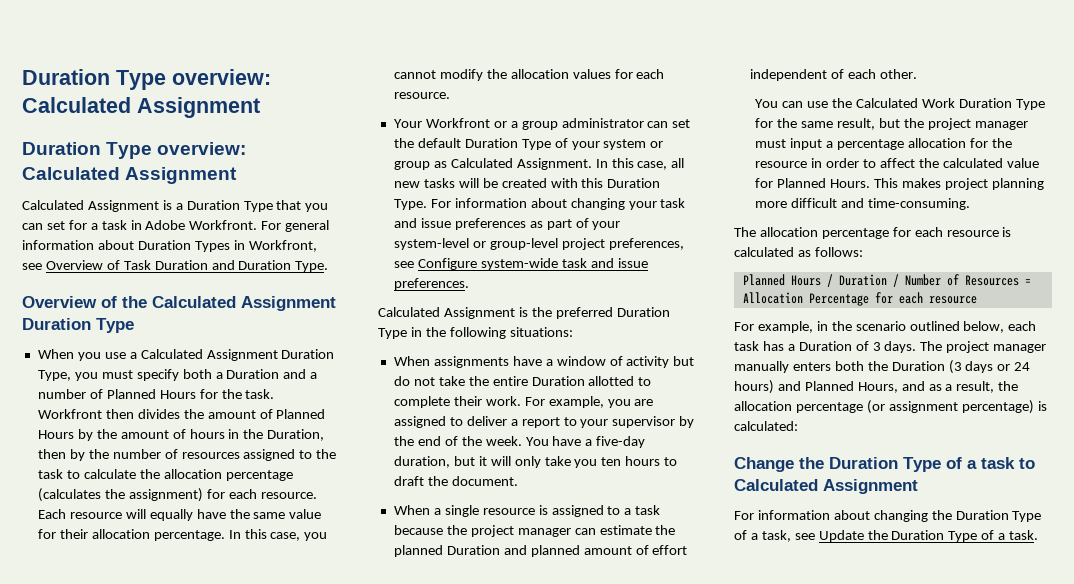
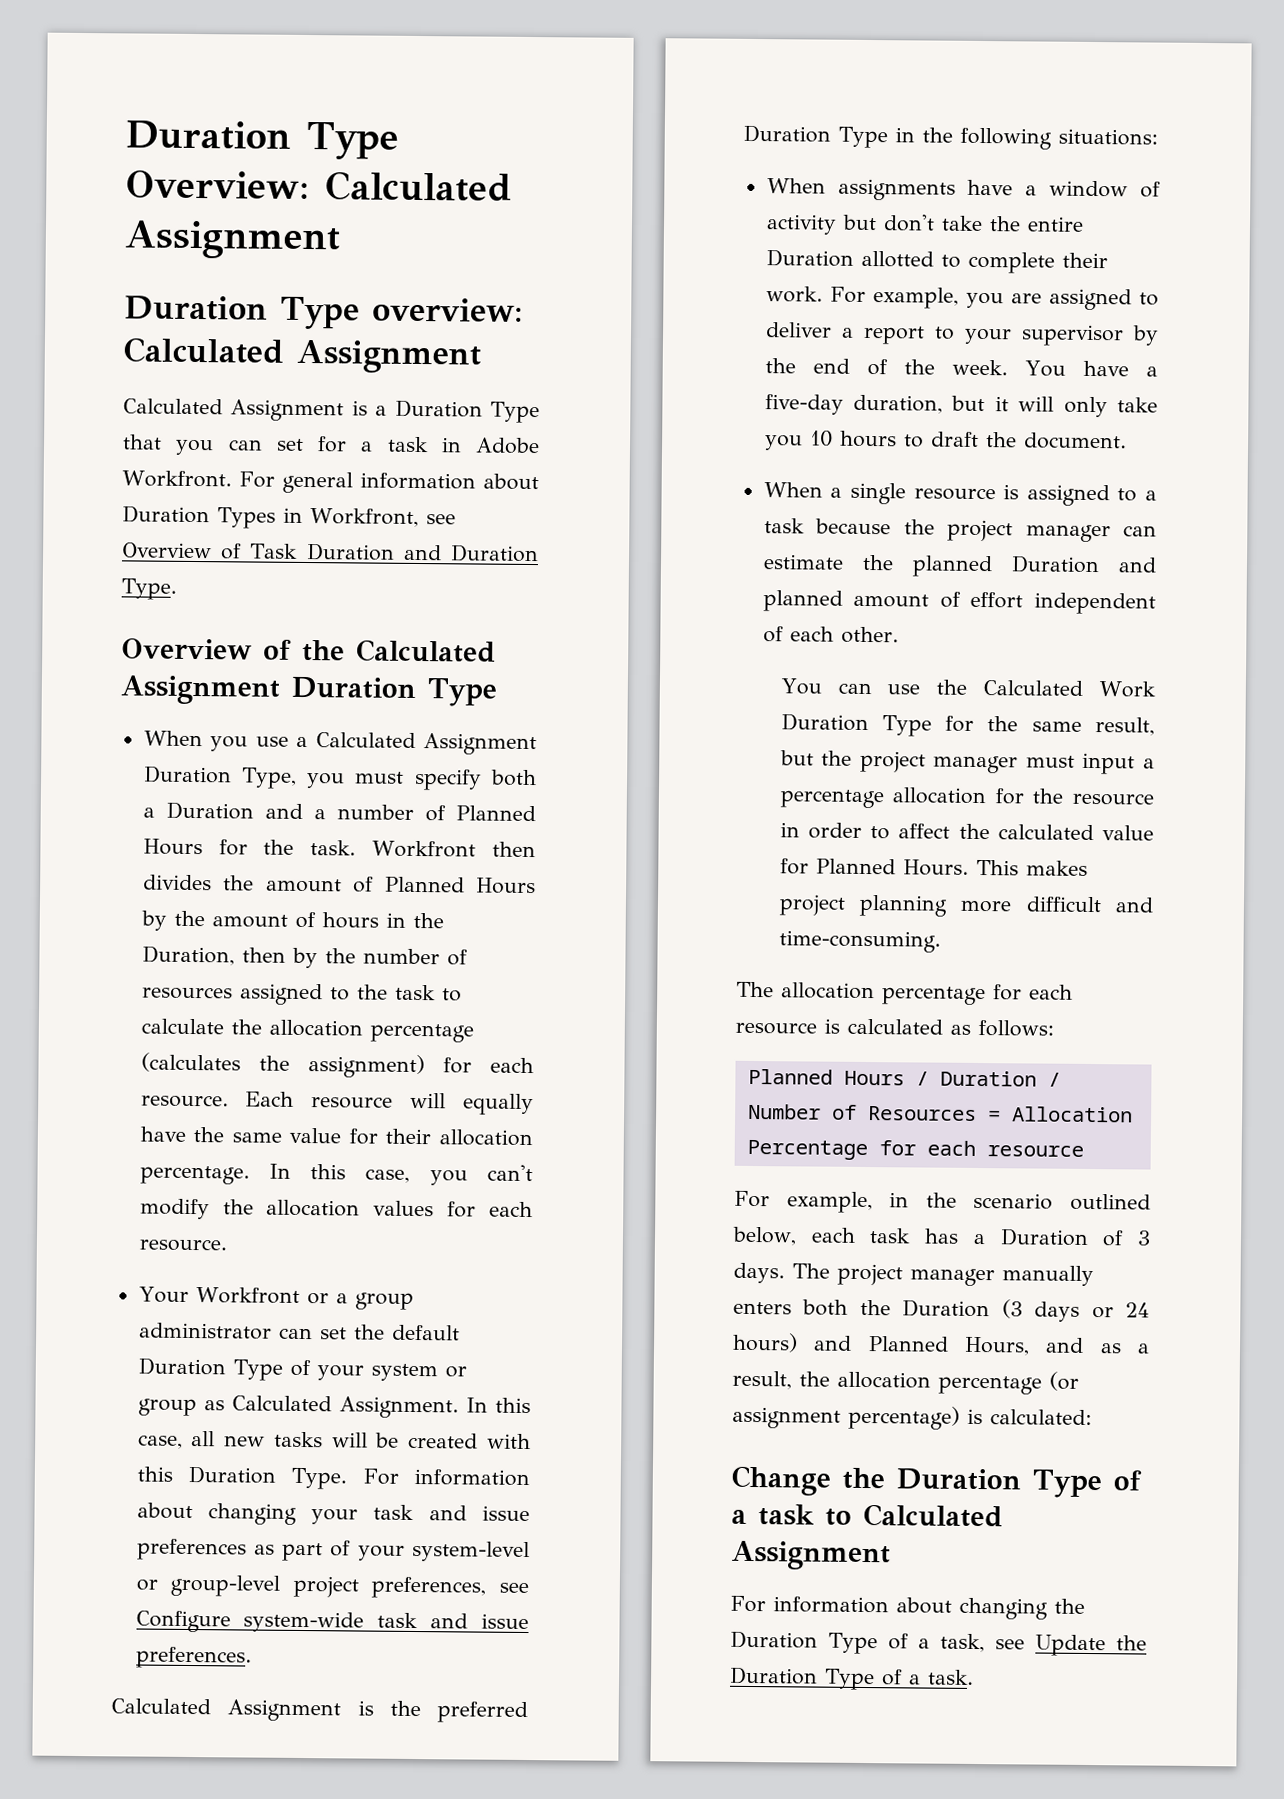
[22,69,271,90] Duration Type overview: -> [125,120,399,160] [125,170,310,200] Duration Type Overview:
[393,70,436,79] cannot -> [487,1164,533,1182] can't
[393,376,435,386] do not -> [882,214,935,232] don't
[601,457,622,466] ten -> [809,430,833,447] 10

